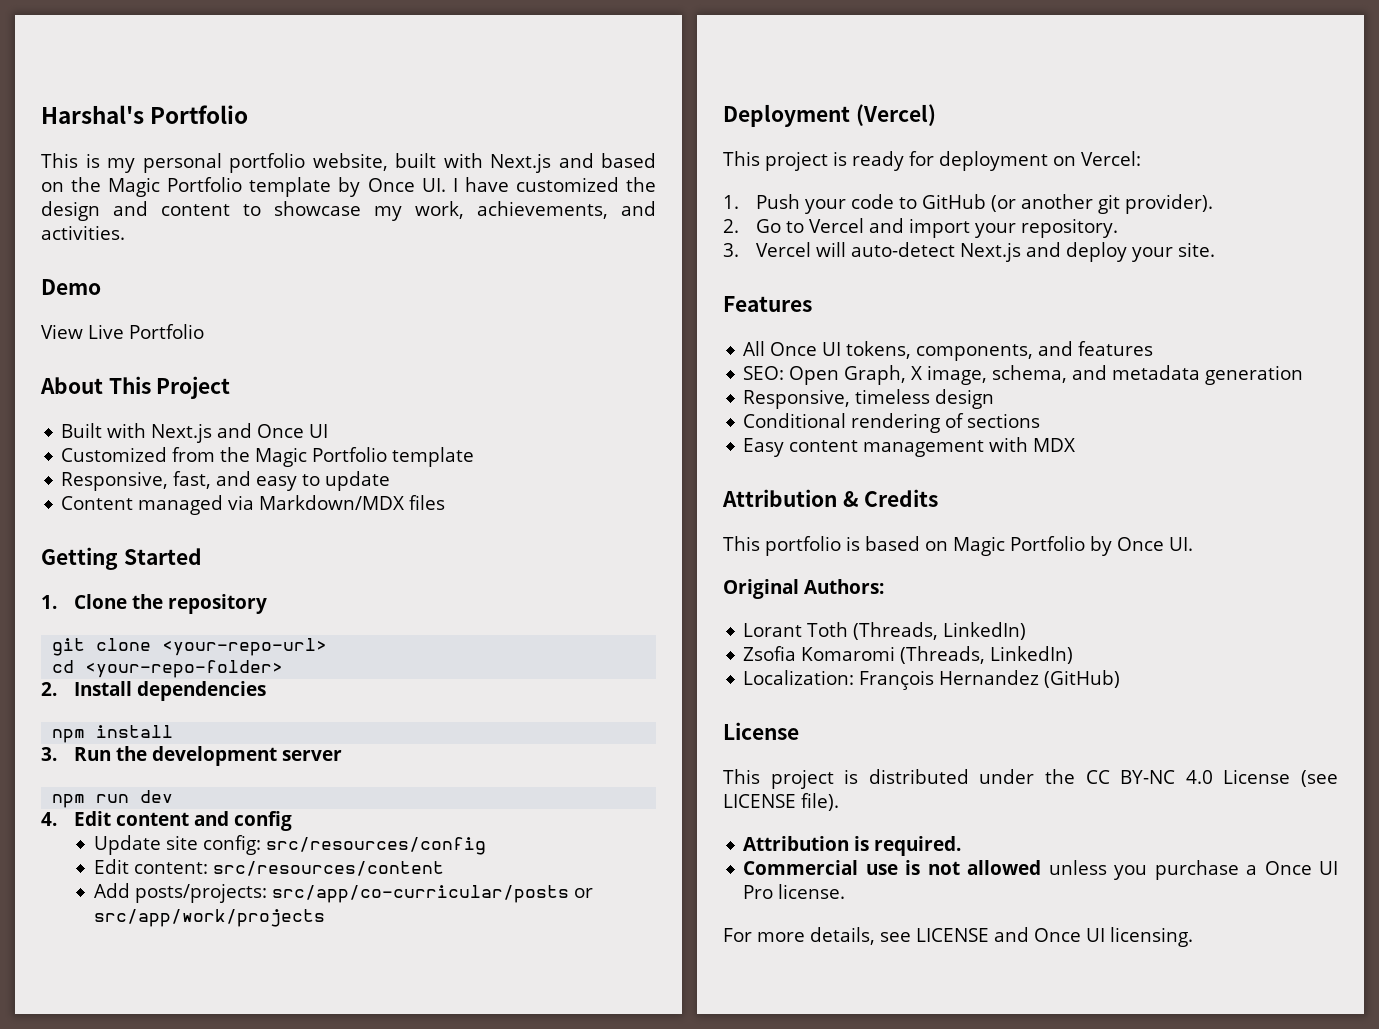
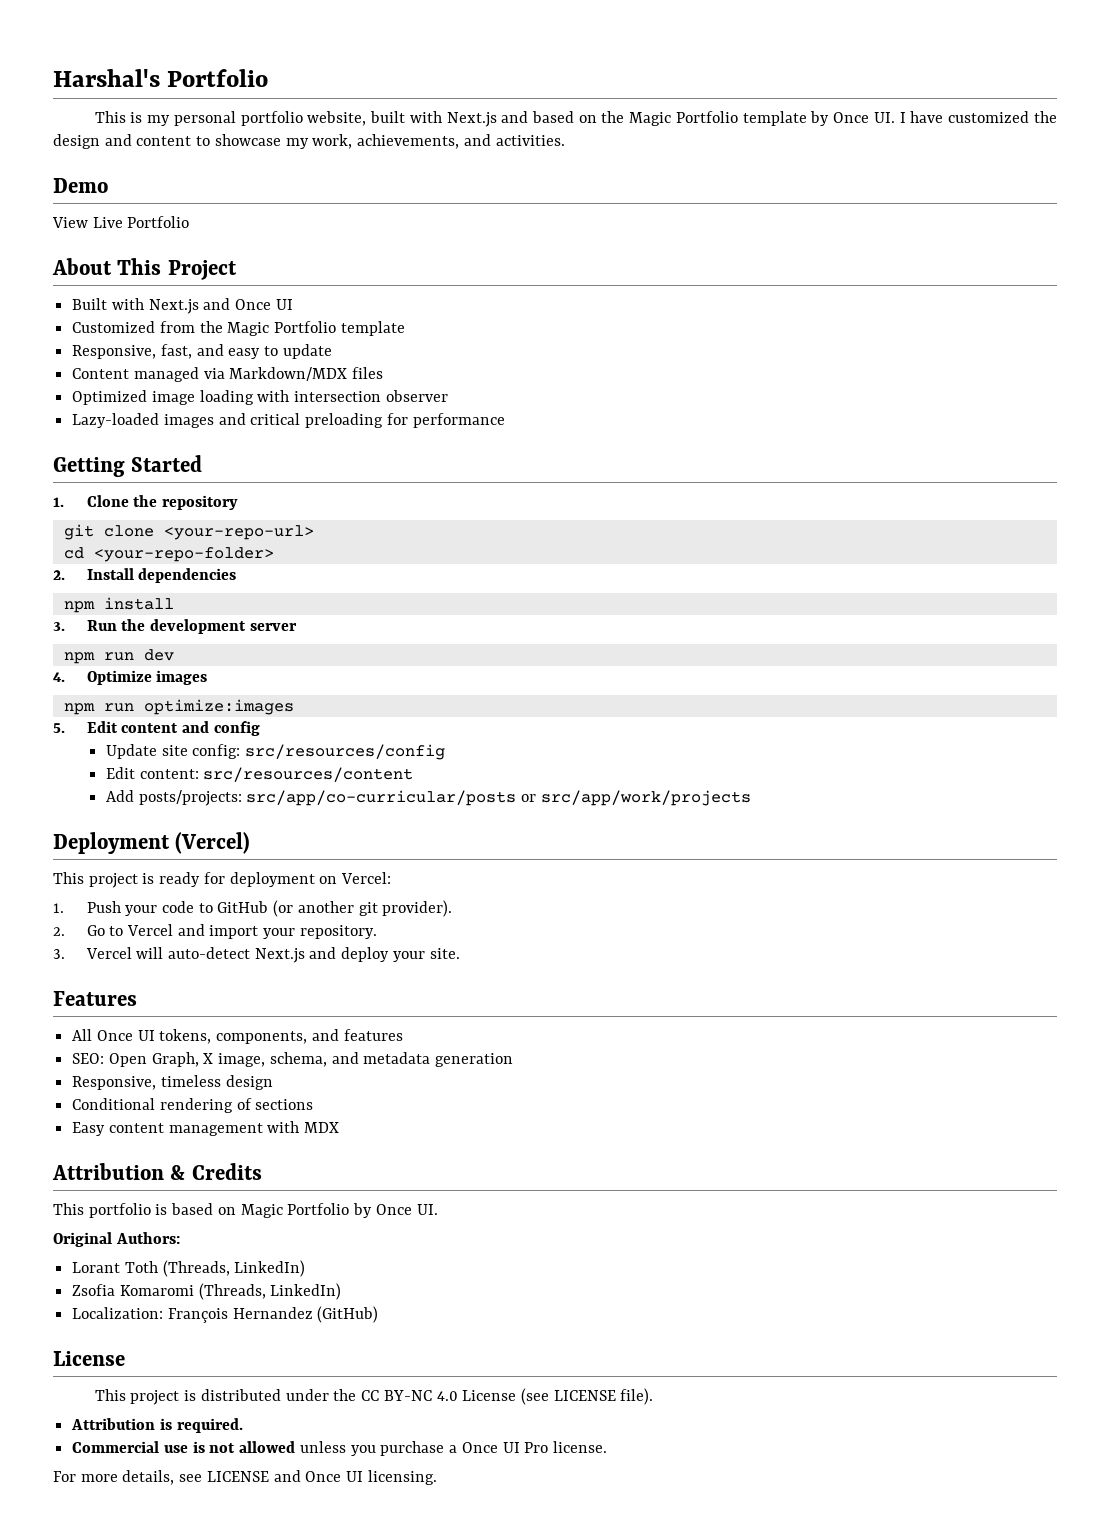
(446, 502) none -> [72,390,448,405] [72,413,505,428] // Optimized image loading with intersection observer // Lazy-loaded images and critical preloading for performance
(57, 819) none -> [86,670,208,685] [63,699,294,715] [53,723,65,733] Optimize images // npm run optimize:images // 5.

